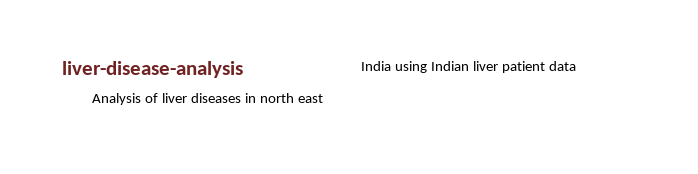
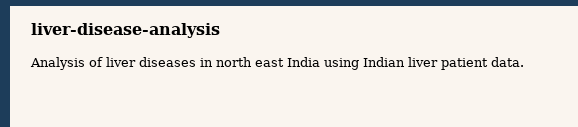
[548,61,576,71] data -> [491,57,524,67] data.

